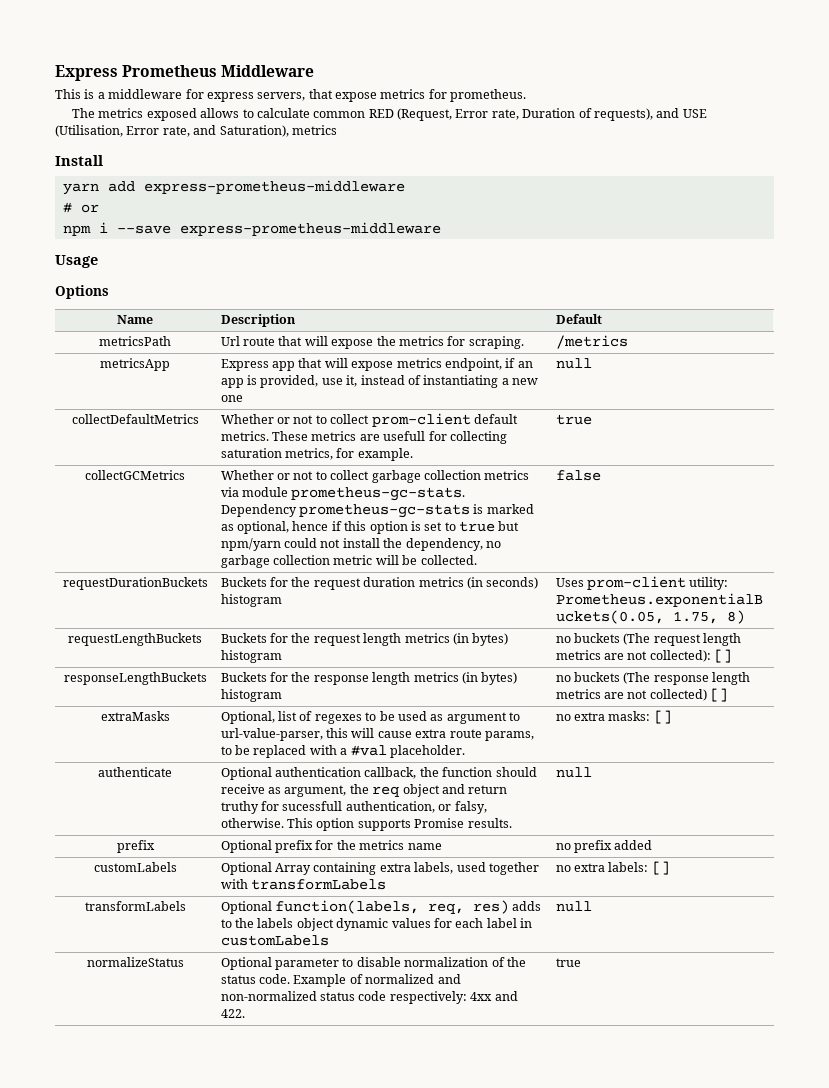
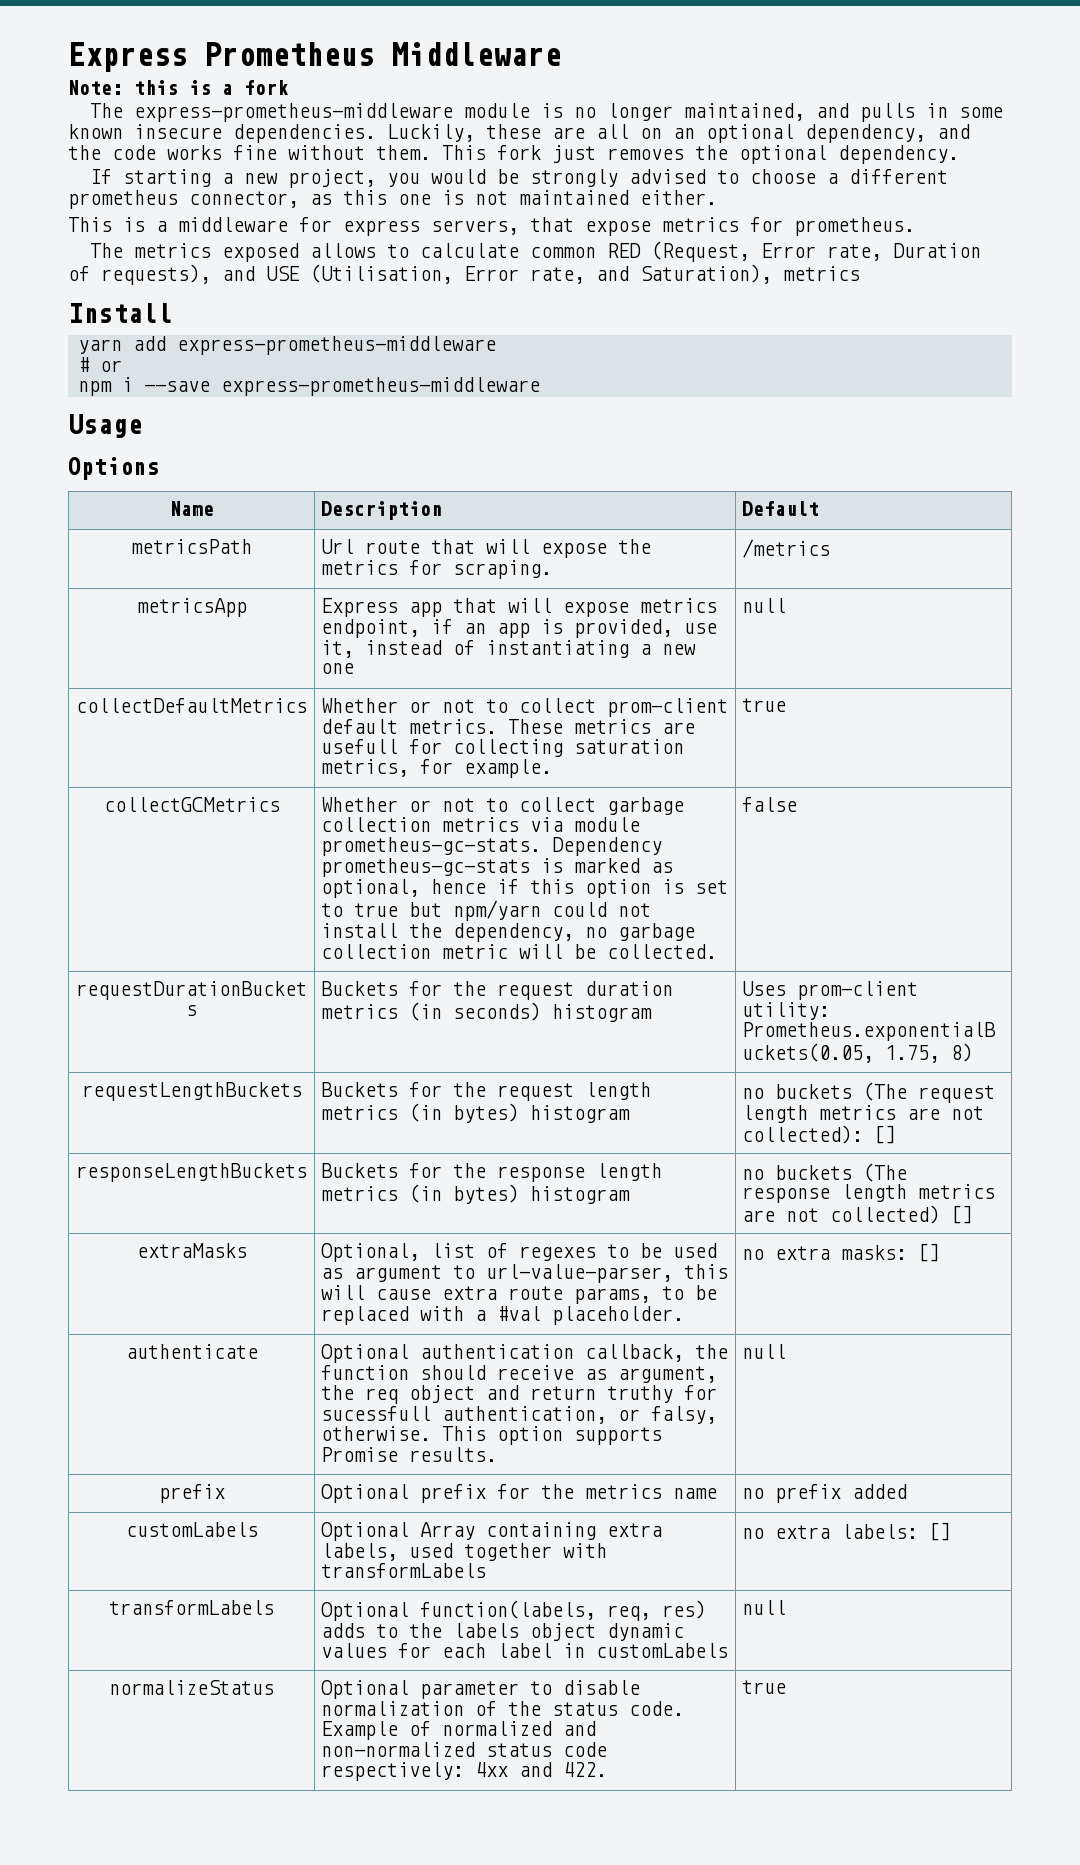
(315, 71) none -> [68,80,289,95] [89,103,1003,122] [68,124,970,143] [68,145,959,164] [89,169,948,188] [68,190,717,209] // Note: this is a fork // The express-prometheus-middleware module is no longer maintained, and pulls in some known insecure dependencies. Luckily, these are all on an optional dependency, and the code works fine without them. This fork just removes the optional dependency. // If starting a new project, you would be strongly advised to choose a different prometheus connector, as this one is not maintained either.

